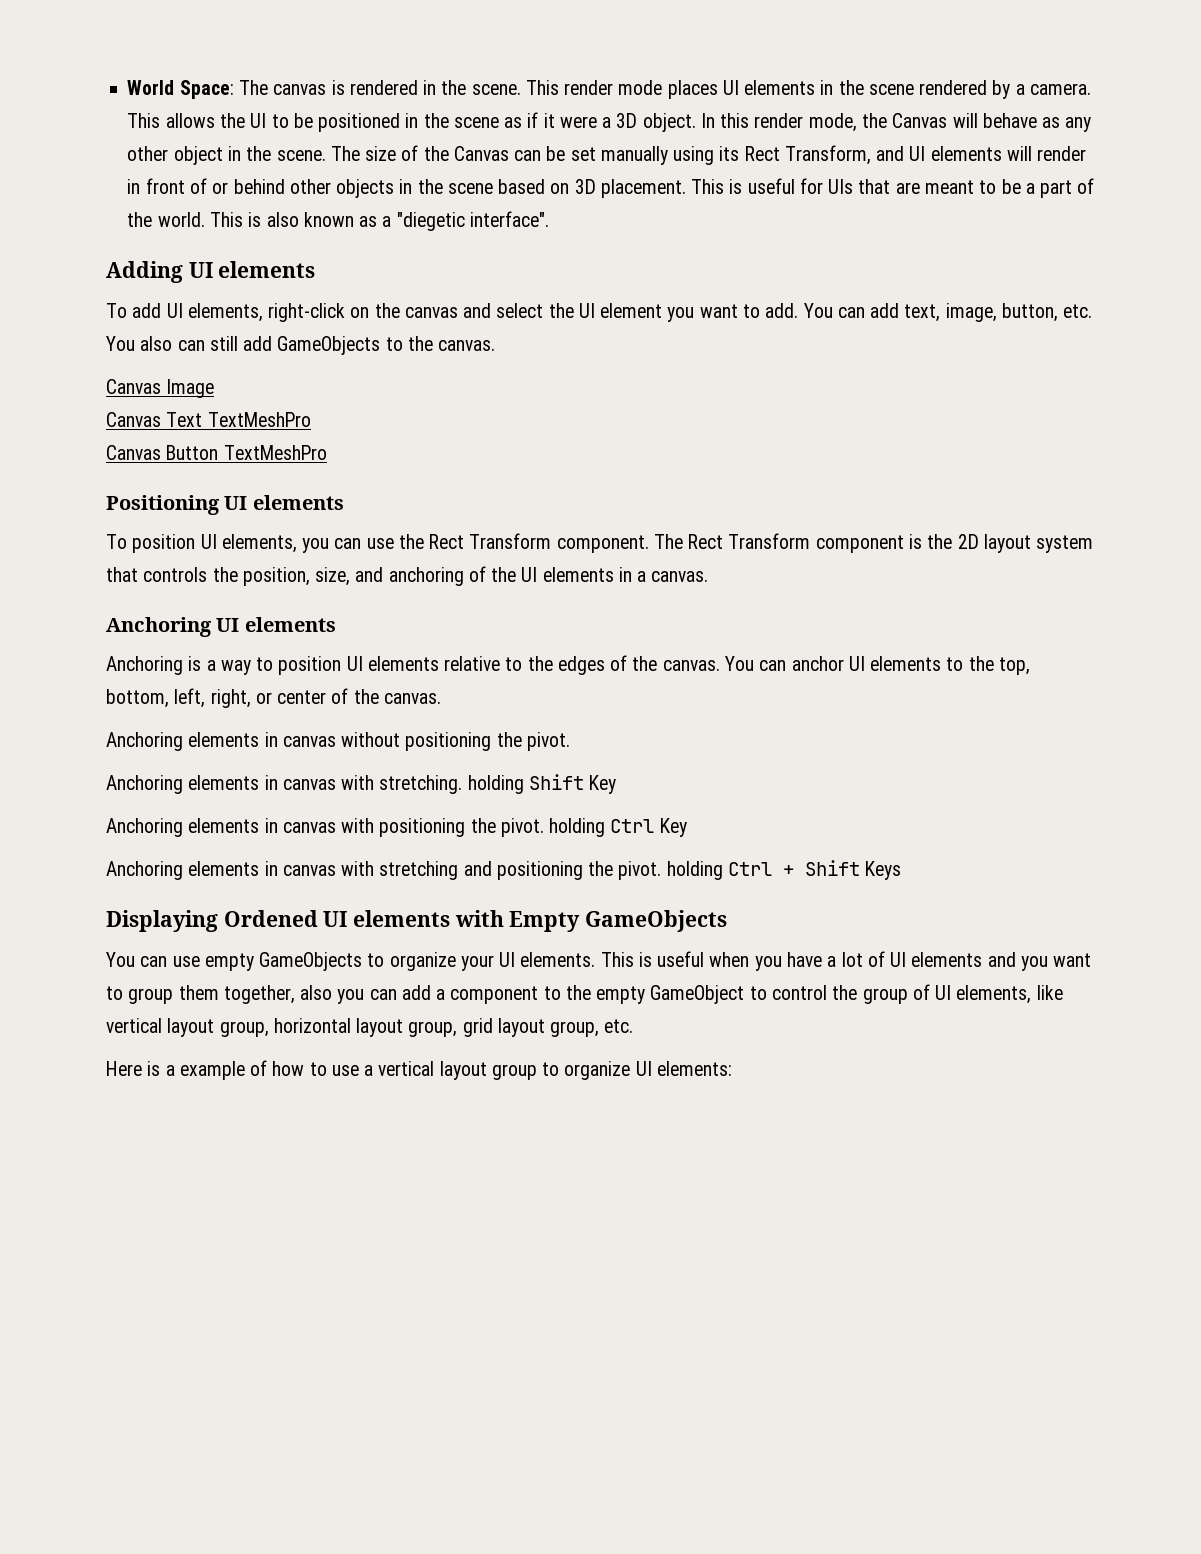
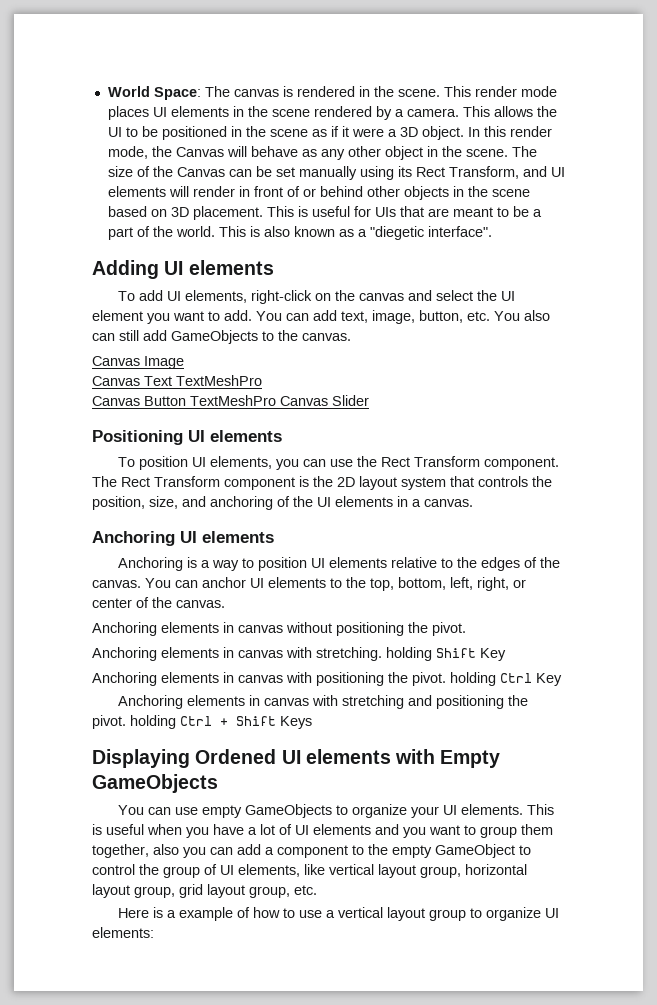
(327, 452) none -> [280,395,369,406] Canvas Slider

